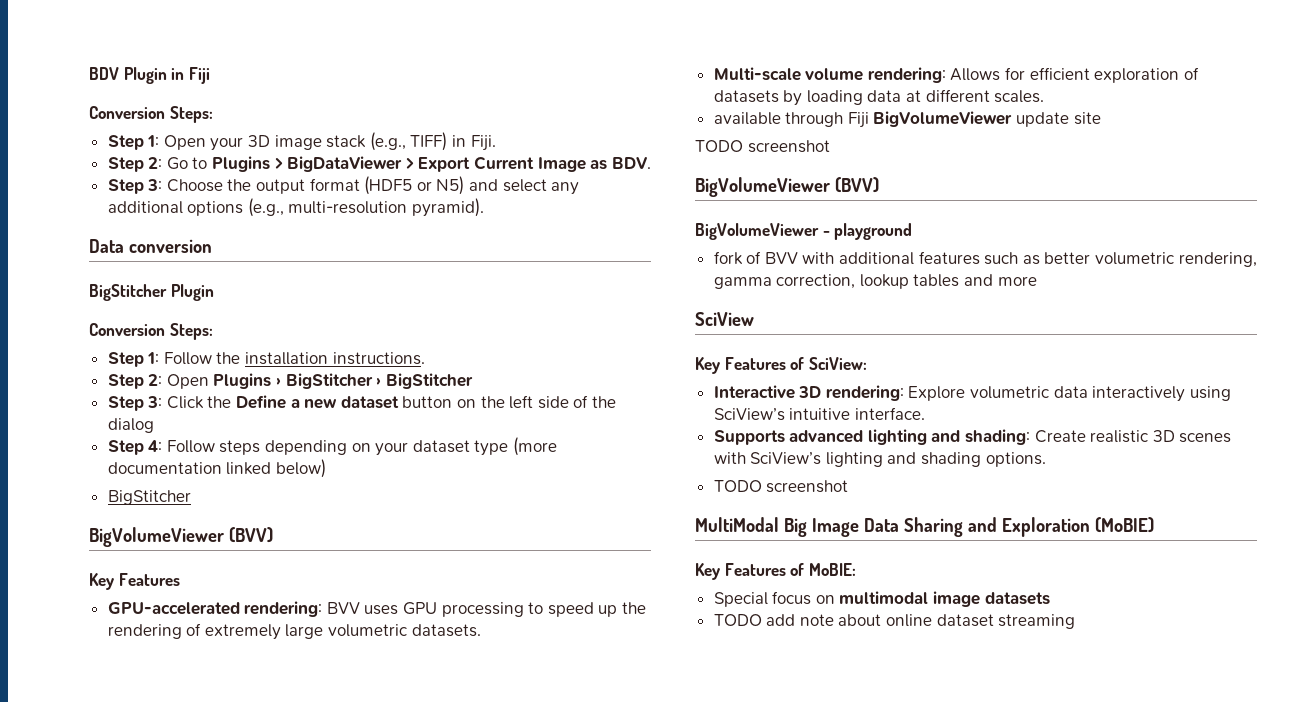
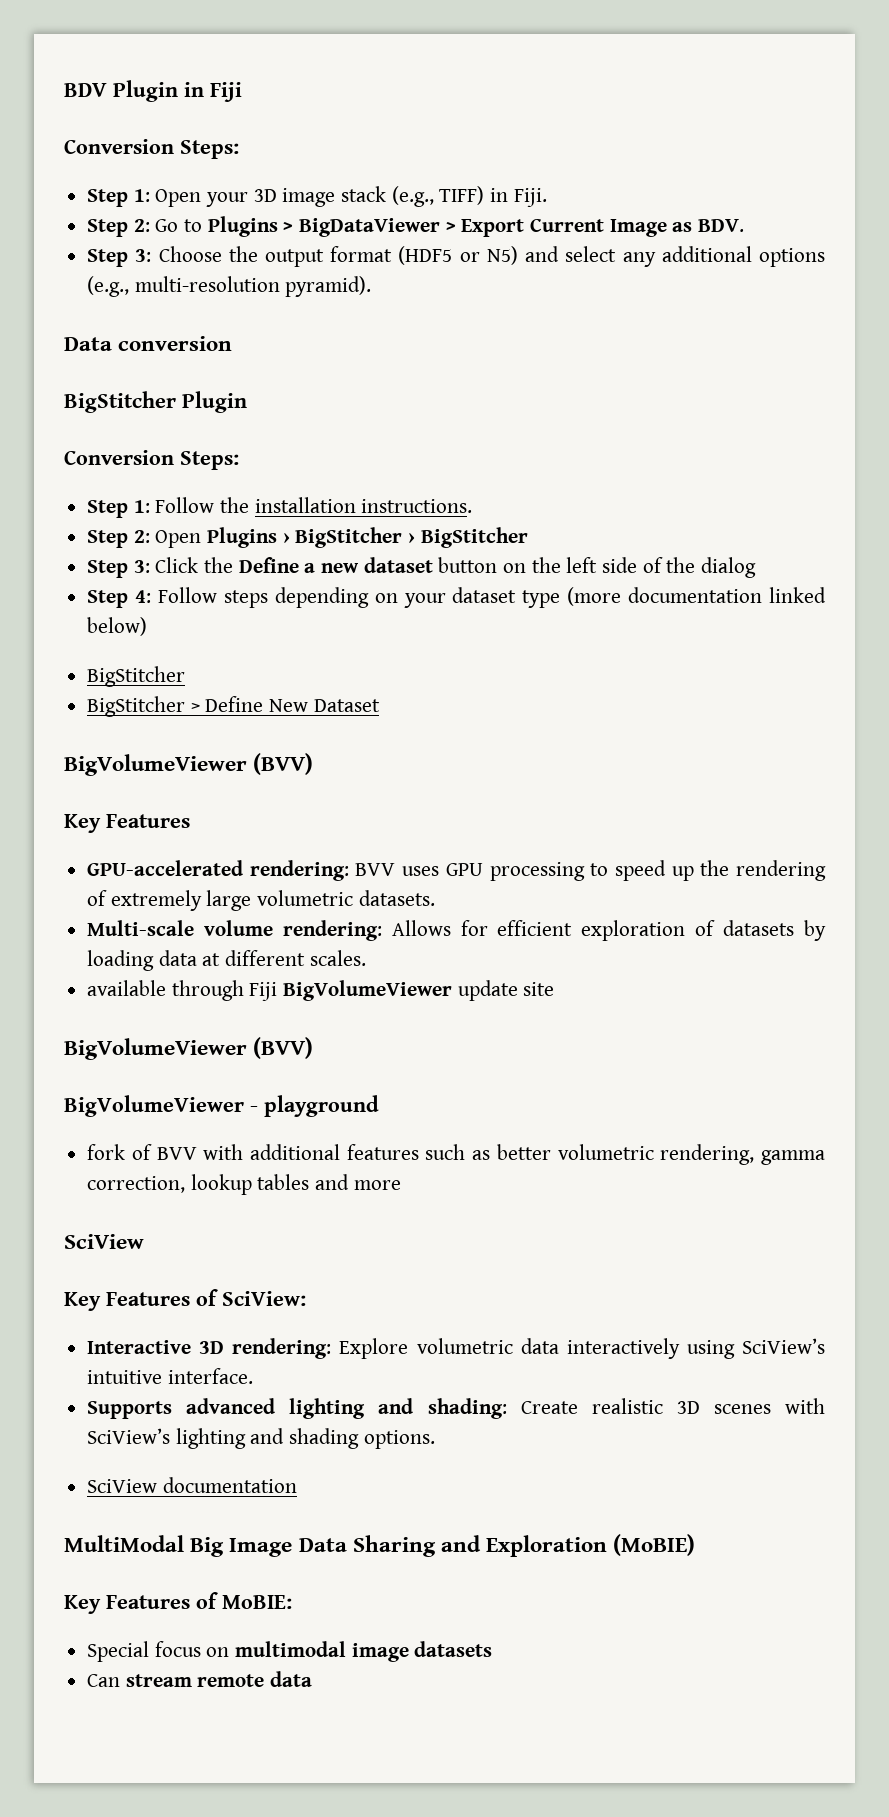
(191, 497) none -> [87,696,380,717] // BigStitcher > Define New Dataset
[695,140,830,153] // TODO screenshot -> (555, 989) none
[713,480,849,493] TODO screenshot -> [87,1477,297,1493] SciView documentation
[713,614,1076,629] TODO add note about online dataset streaming -> [87,1671,313,1687] Can stream remote data

